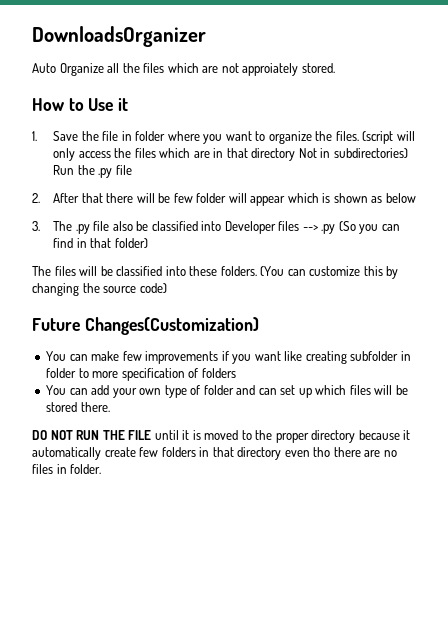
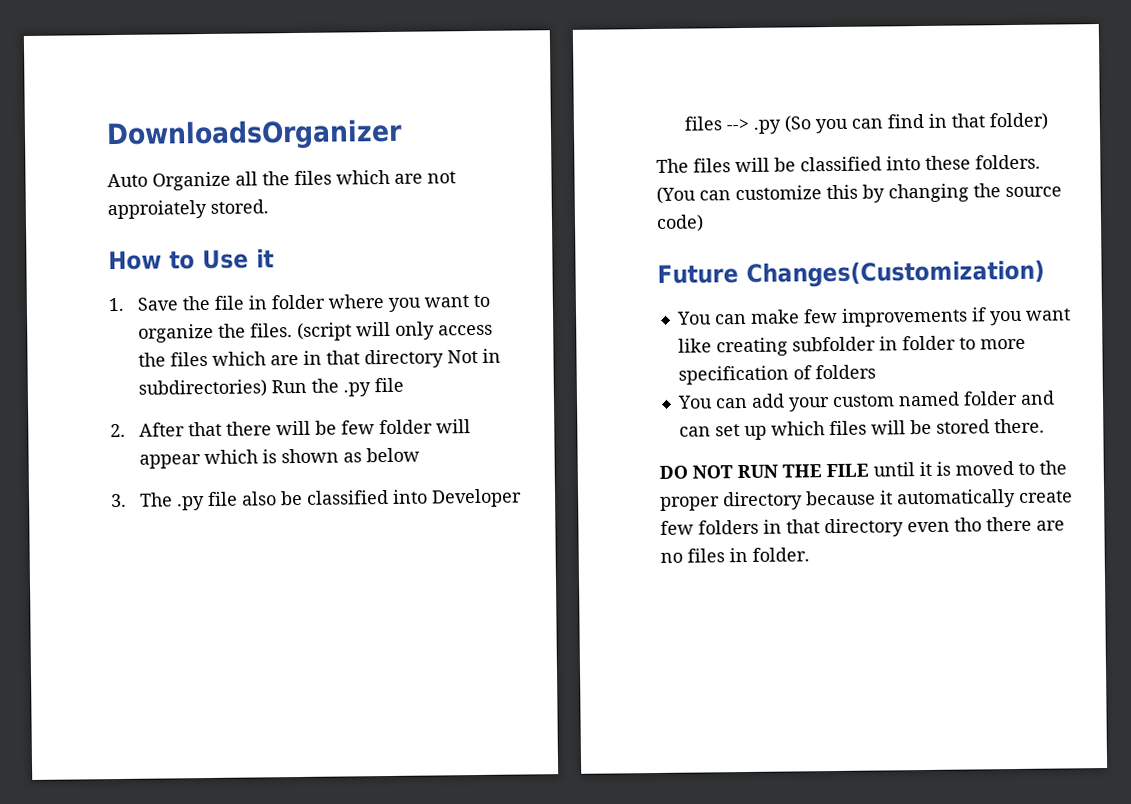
[139,385,201,398] own type of -> [831,391,960,408] custom named

